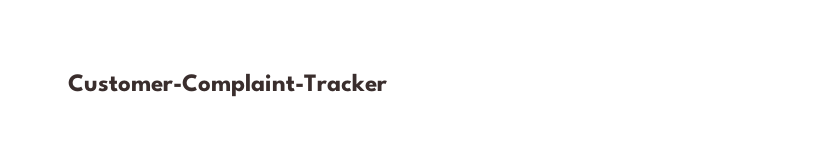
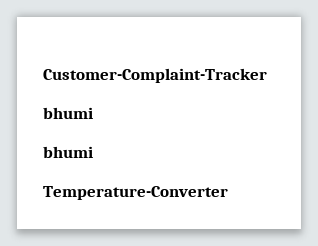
(387, 85) none -> [43,107,93,119] [43,146,93,158] [43,186,228,200] // bhumi // bhumi // Temperature-Converter

